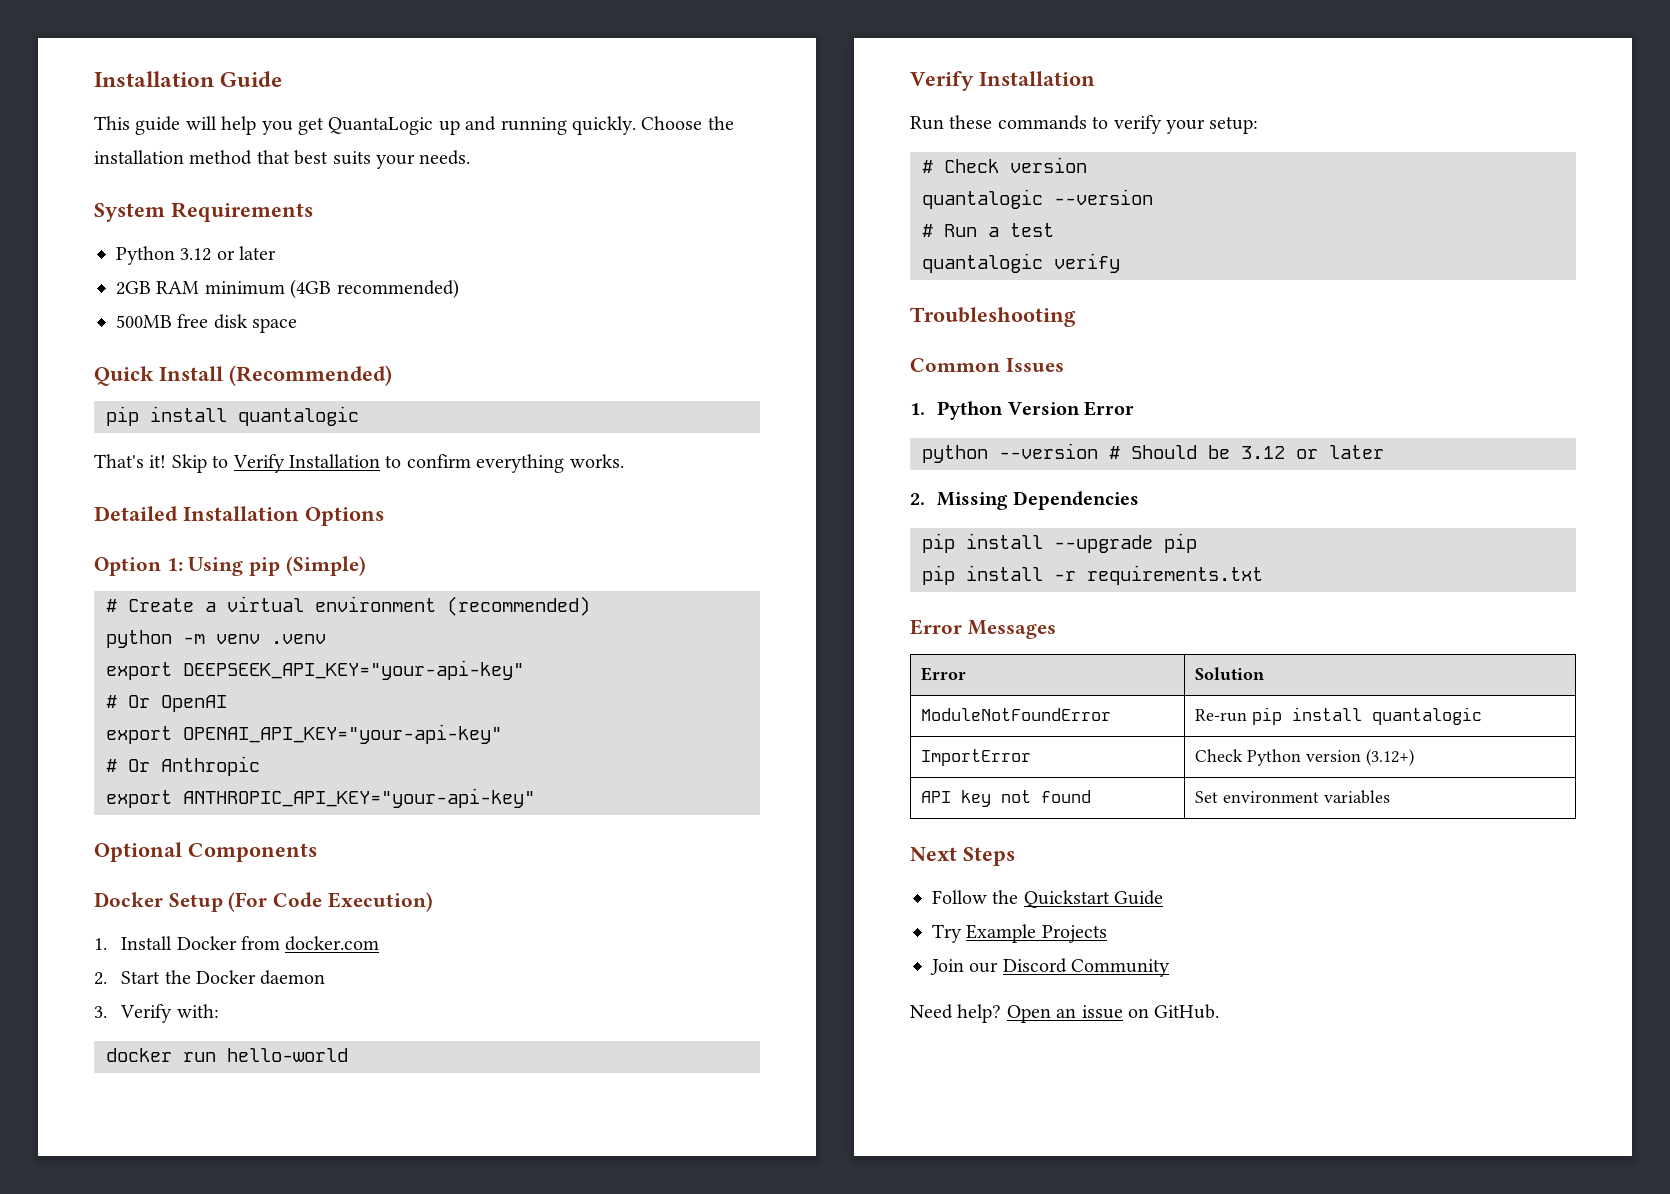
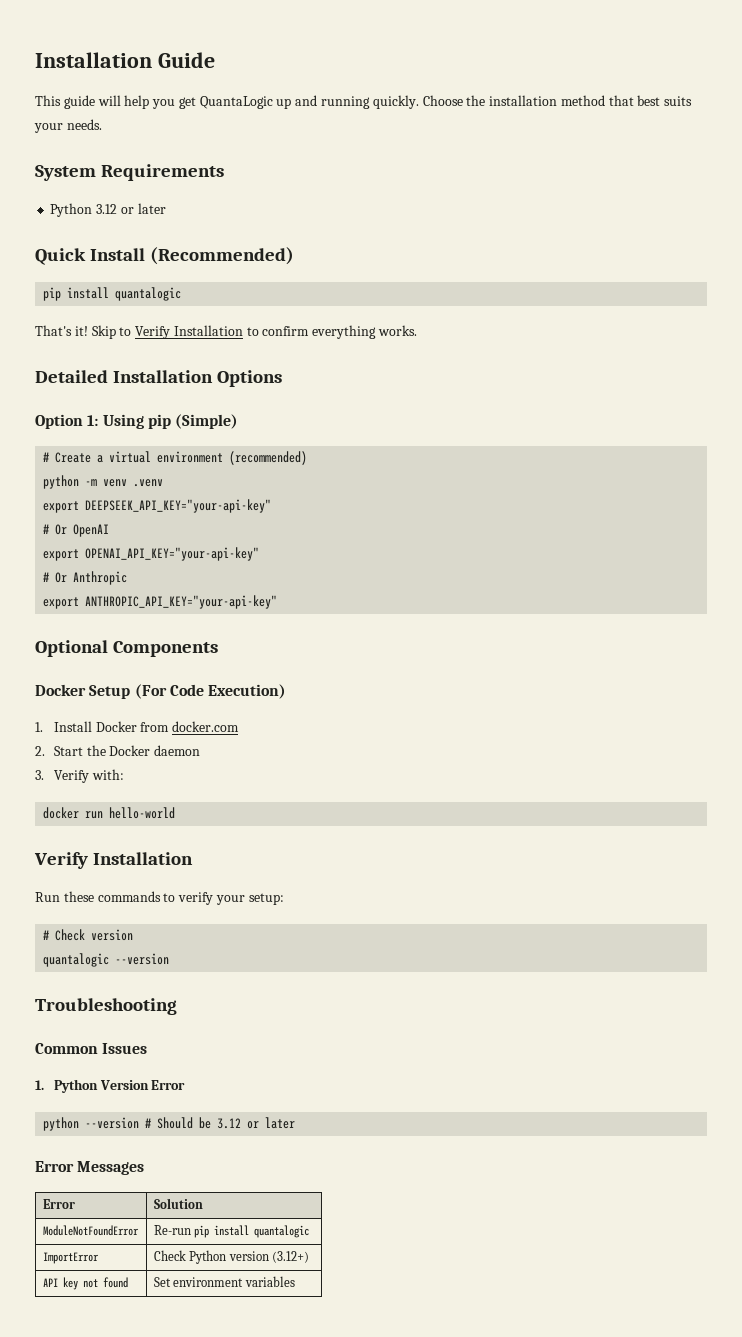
[116,279,459,299] [116,314,298,333] // 2GB RAM minimum (4GB recommended) // 500MB free disk space -> (166, 208) none
[922,223,1054,237] [922,253,1120,273] // # Run a test // quantalogic verify -> (170, 959) none
[910,491,1139,510] [922,533,1197,553] [922,565,1263,585] // 2. Missing Dependencies // pip install --upgrade pip // pip install -r requirements.txt -> (296, 1123) none
[910,847,1015,866] [932,890,1164,908] [932,924,1107,943] [930,958,1171,977] [910,1004,1220,1023] // Next Steps // Follow the Quickstart Guide // Try Example Projects // Join our Discord Community // Need help? Open an issue on GitHub. -> (295, 1281) none

